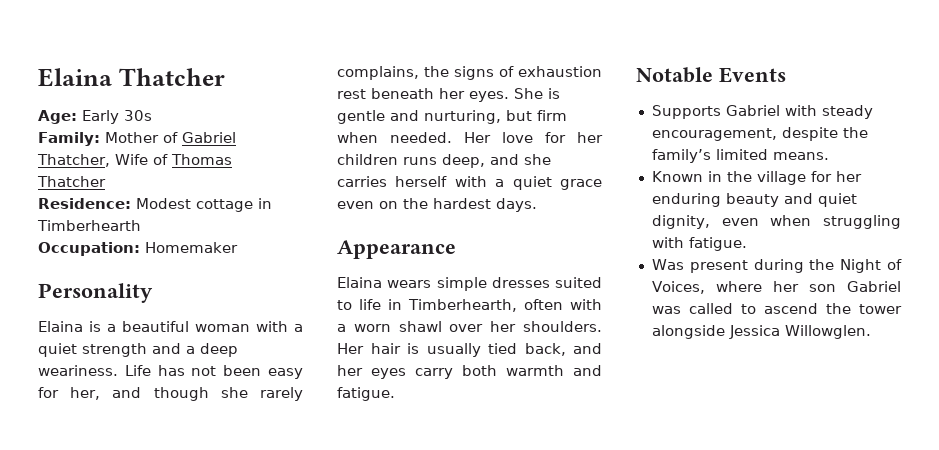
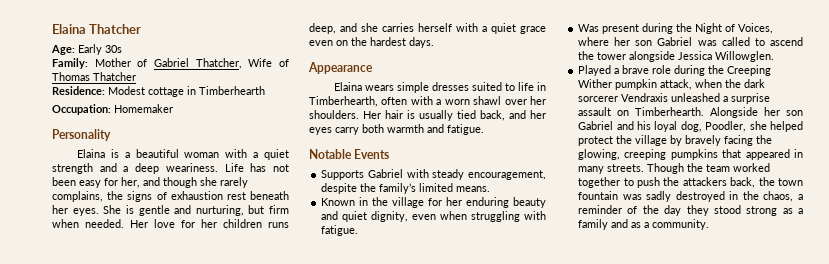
(871, 332) none -> [578,65,772,76] [578,79,766,90] [578,93,771,104] [578,107,803,118] [578,121,803,132] [578,135,773,146] [578,149,803,160] [578,163,771,174] [578,177,803,188] [578,191,803,202] [578,205,803,216] [578,219,710,230] // Played a brave role during the Creeping Wither pumpkin attack, when the dark sorcerer Vendraxis unleashed a surprise assault on Timberhearth. Alongside her son Gabriel and his loyal dog, Poodler, she helped protect the village by bravely facing the glowing, creeping pumpkins that appeared in many streets. Though the team worked together to push the attackers back, the town fountain was sadly destroyed in the chaos, a reminder of the day they stood strong as a family and as a community.

